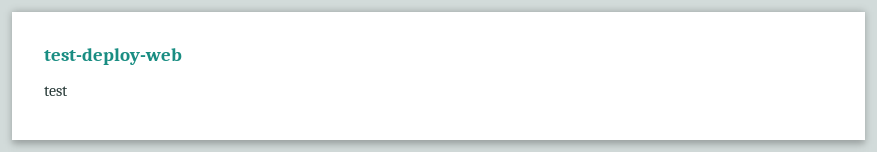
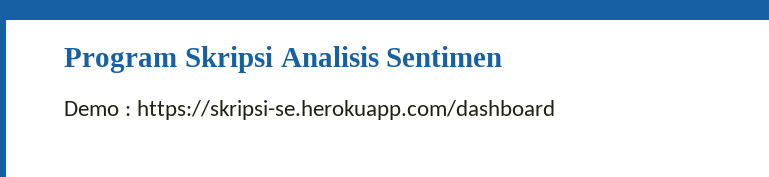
[44,48,182,65] [44,86,68,96] test-deploy-web // test -> [64,46,503,73] [64,100,556,120] Program Skripsi Analisis Sentimen // Demo : https://skripsi-se.herokuapp.com/dashboard

